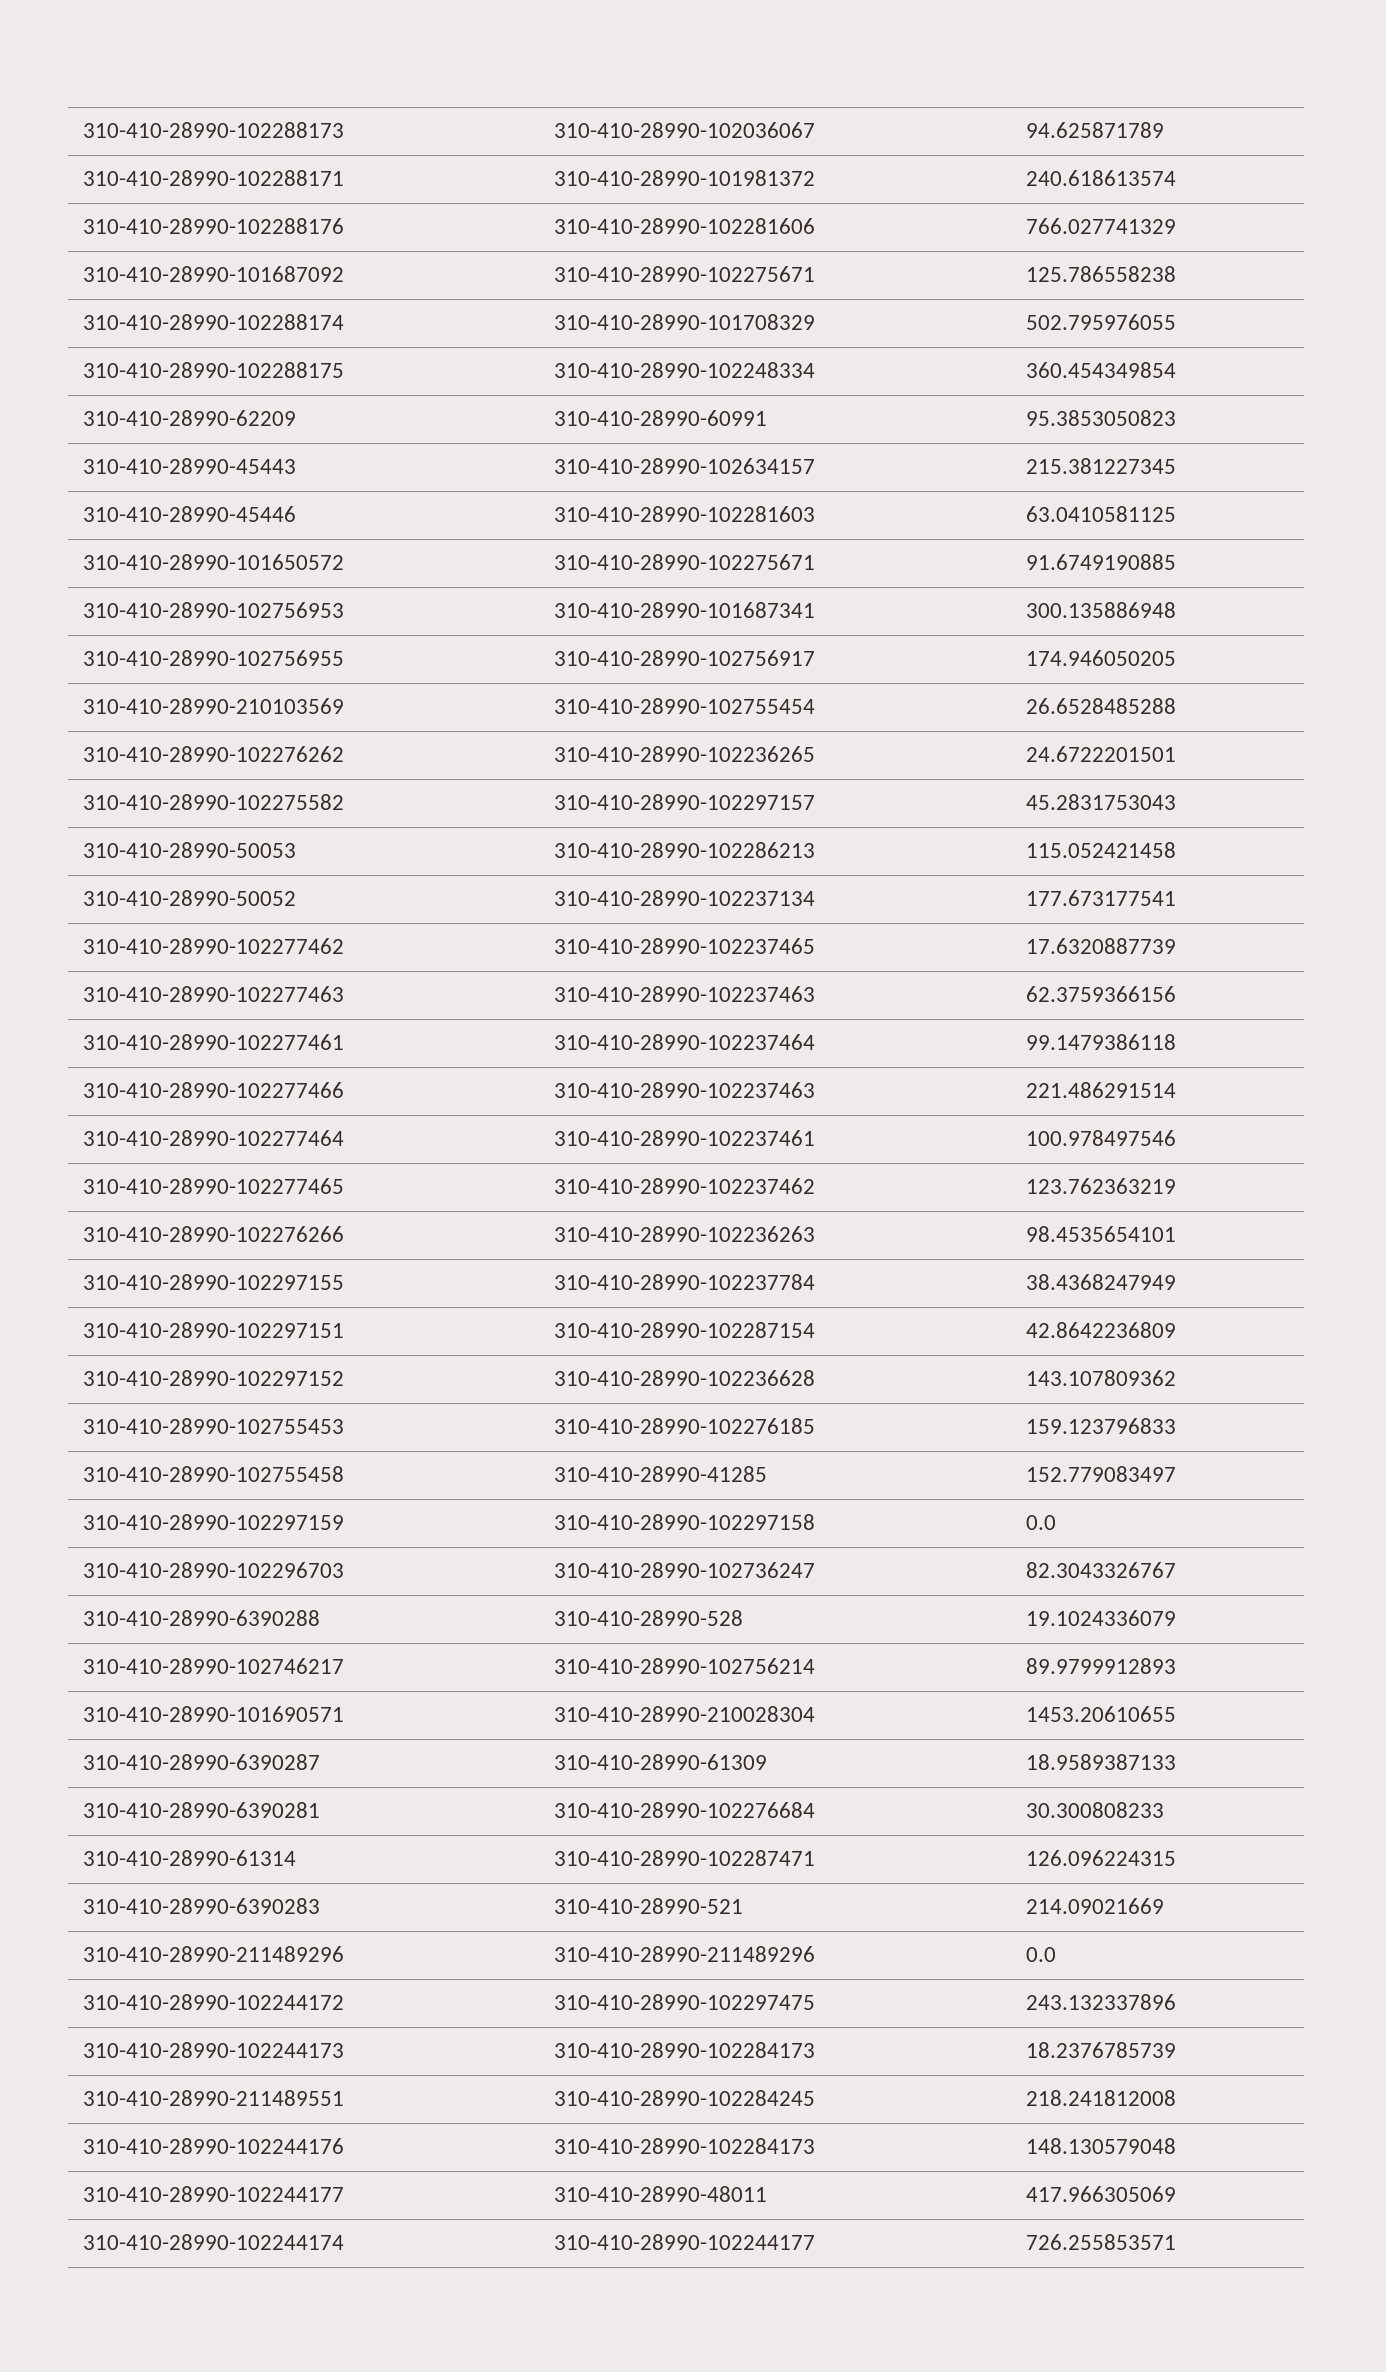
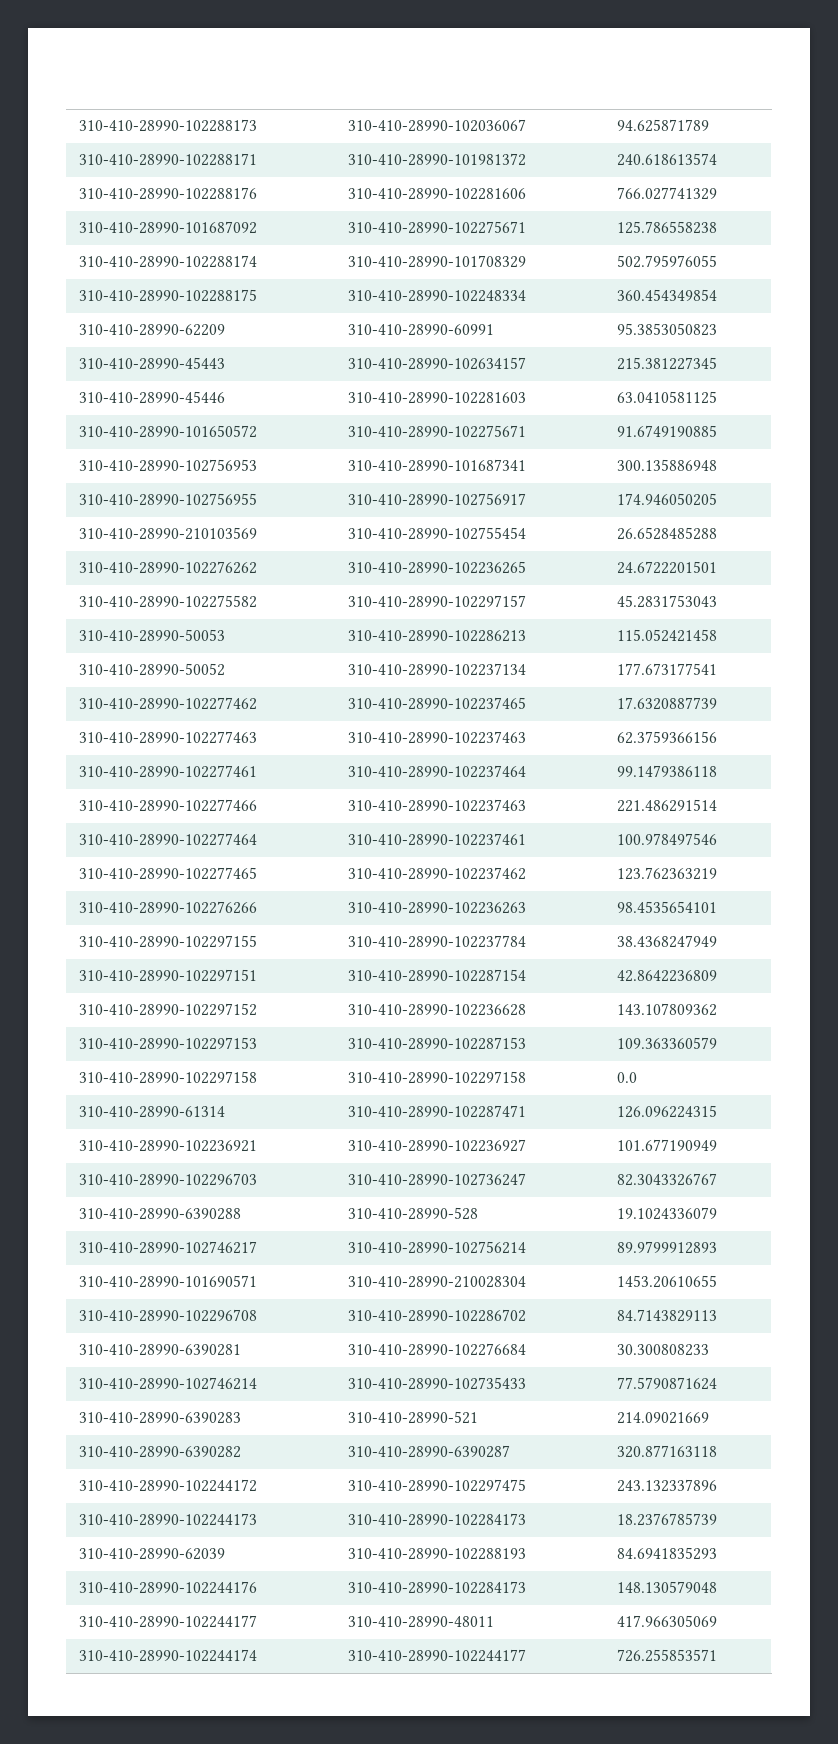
[82,1418,344,1434] [553,1418,815,1434] [1025,1418,1176,1434] [82,1466,344,1482] [553,1466,767,1482] [1025,1466,1176,1482] [82,1514,344,1530] [553,1514,815,1530] [1025,1515,1056,1530] 310-410-28990-102755453 | 310-410-28990-102276185 | 159.123796833 // 310-410-28990-102755458 | 310-410-28990-41285 | 152.779083497 // 310-410-28990-102297159 | 310-410-28990-102297158 | 0.0 -> [78,1037,257,1050] [347,1037,526,1050] [616,1037,717,1049] [78,1071,257,1084] [347,1071,526,1084] [616,1072,637,1083] [78,1106,225,1118] [347,1105,526,1118] [616,1105,717,1118] [78,1140,257,1152] [347,1139,526,1152] [616,1139,717,1151] 310-410-28990-102297153 | 310-410-28990-102287153 | 109.363360579 // 310-410-28990-102297158 | 310-410-28990-102297158 | 0.0 // 310-410-28990-61314 | 310-410-28990-102287471 | 126.096224315 // 310-410-28990-102236921 | 310-410-28990-102236927 | 101.677190949
[82,1754,320,1770] [553,1754,767,1770] [1025,1754,1176,1770] 310-410-28990-6390287 | 310-410-28990-61309 | 18.9589387133 -> [78,1309,257,1322] [347,1309,526,1322] [616,1309,717,1322] 310-410-28990-102296708 | 310-410-28990-102286702 | 84.7143829113
[82,1850,296,1866] [553,1850,815,1866] [1025,1850,1176,1866] 310-410-28990-61314 | 310-410-28990-102287471 | 126.096224315 -> [78,1377,257,1390] [347,1377,526,1390] [616,1377,717,1390] 310-410-28990-102746214 | 310-410-28990-102735433 | 77.5790871624
[82,1946,344,1962] [553,1946,815,1962] [1025,1947,1056,1962] 310-410-28990-211489296 | 310-410-28990-211489296 | 0.0 -> [78,1446,241,1458] [347,1445,510,1458] [616,1445,717,1458] 310-410-28990-6390282 | 310-410-28990-6390287 | 320.877163118
[82,2090,344,2106] [553,2090,815,2106] [1025,2090,1176,2106] 310-410-28990-211489551 | 310-410-28990-102284245 | 218.241812008 -> [78,1548,225,1560] [347,1548,526,1560] [616,1547,717,1560] 310-410-28990-62039 | 310-410-28990-102288193 | 84.6941835293

